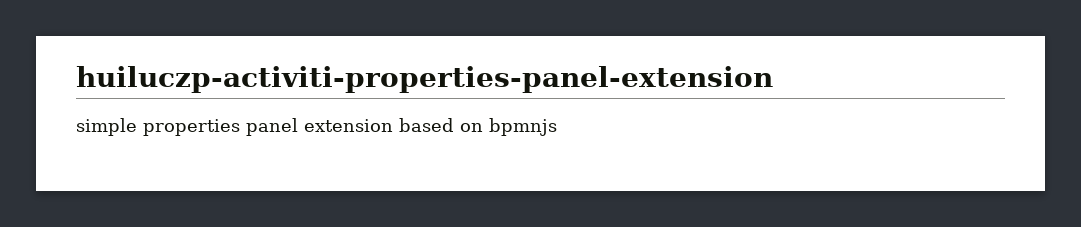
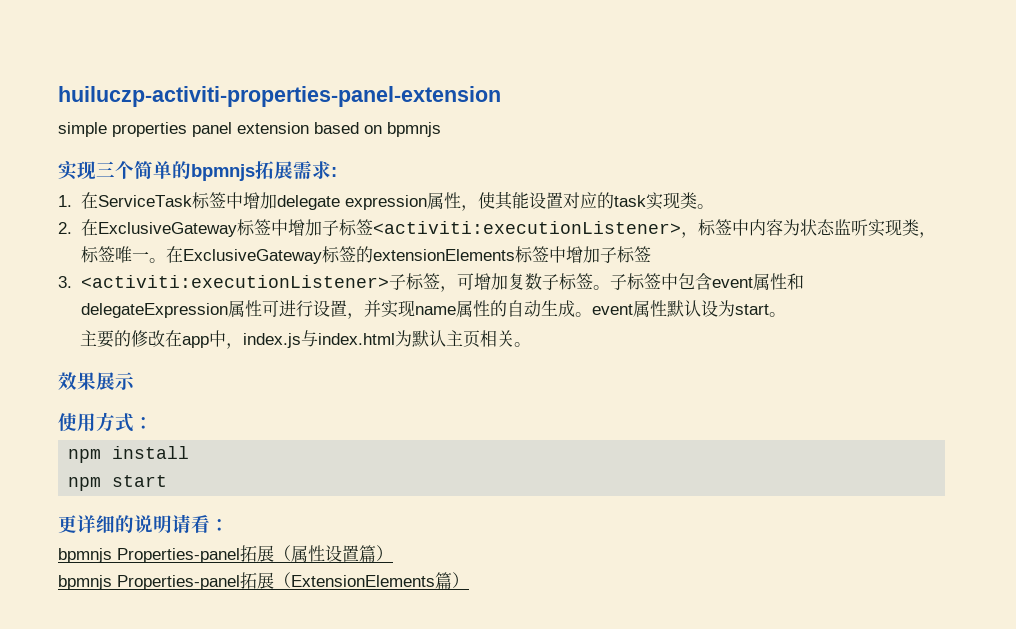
(557, 127) none -> [58,161,337,181] [58,191,714,211] [58,219,936,238] [80,246,651,264] [58,273,804,292] [80,300,786,319] [80,330,532,349] [58,372,135,390] [58,412,153,432] [68,446,190,463] [68,475,168,491] [58,514,229,534] [58,545,393,563] [58,572,469,590] // 实现三个简单的bpmnjs拓展需求: // 1.在ServiceTask标签中增加delegate expression属性，使其能设置对应的task实现类。 // 2.在ExclusiveGateway标签中增加子标签<activiti:executionListener>，标签中内容为状态监听实现类，标签唯一。在ExclusiveGateway标签的extensionElements标签中增加子标签 // 3. <activiti:executionListener>子标签，可增加复数子标签。子标签中包含event属性和delegateExpression属性可进行设置，并实现name属性的自动生成。event属性默认设为start。 // 主要的修改在app中，index.js与index.html为默认主页相关。 // 效果展示 // 使用方式： // npm install // npm start // 更详细的说明请看： // bpmnjs Properties-panel拓展（属性设置篇） // bpmnjs Properties-panel拓展（ExtensionElements篇）

